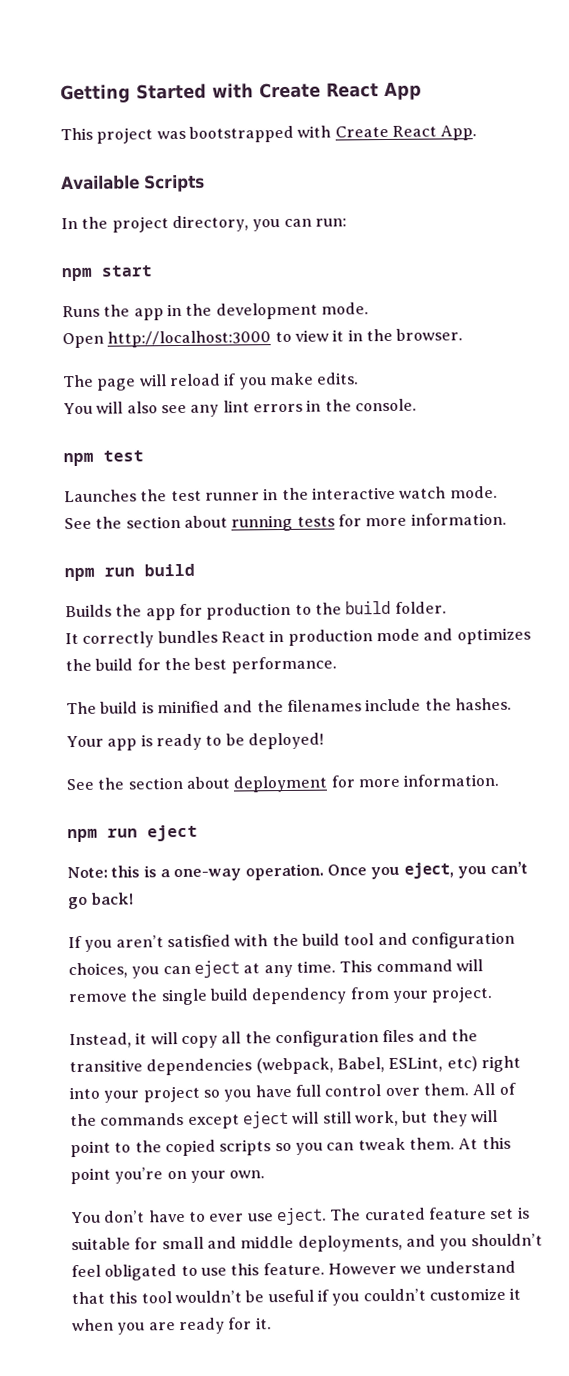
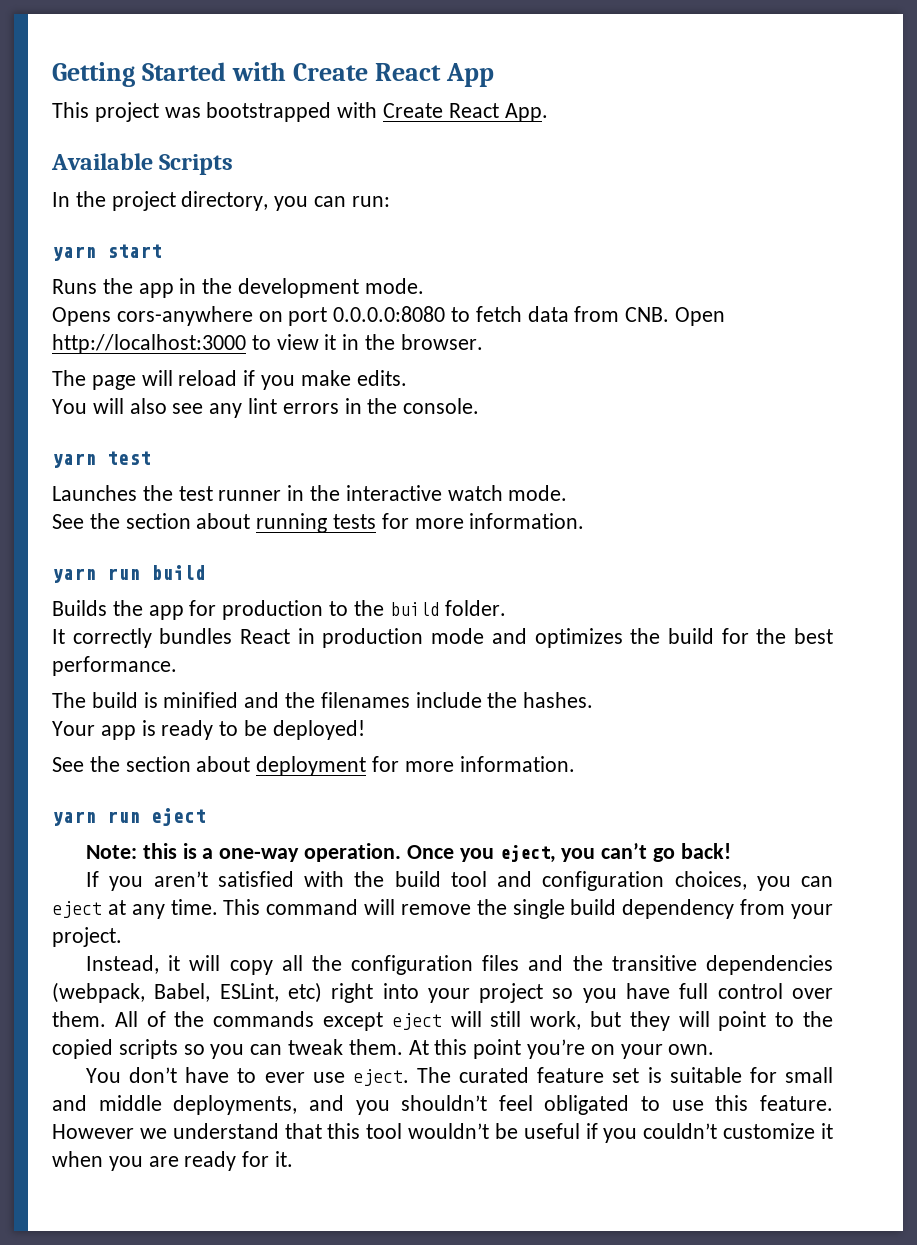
[61,267,93,282] npm -> [52,246,96,261] yarn
(369, 308) none -> [52,306,670,326] Opens cors-anywhere on port 0.0.0.0:8080 to fetch data from CNB.
[63,452,94,467] npm -> [52,453,96,468] yarn
[64,567,95,582] npm -> [52,568,96,583] yarn
[67,828,98,843] npm -> [52,811,96,826] yarn

